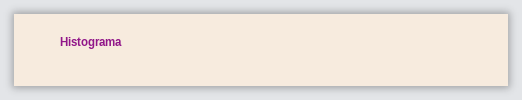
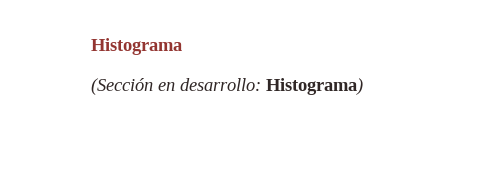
(122, 43) none -> [91,78,363,95] // (Sección en desarrollo: Histograma)

